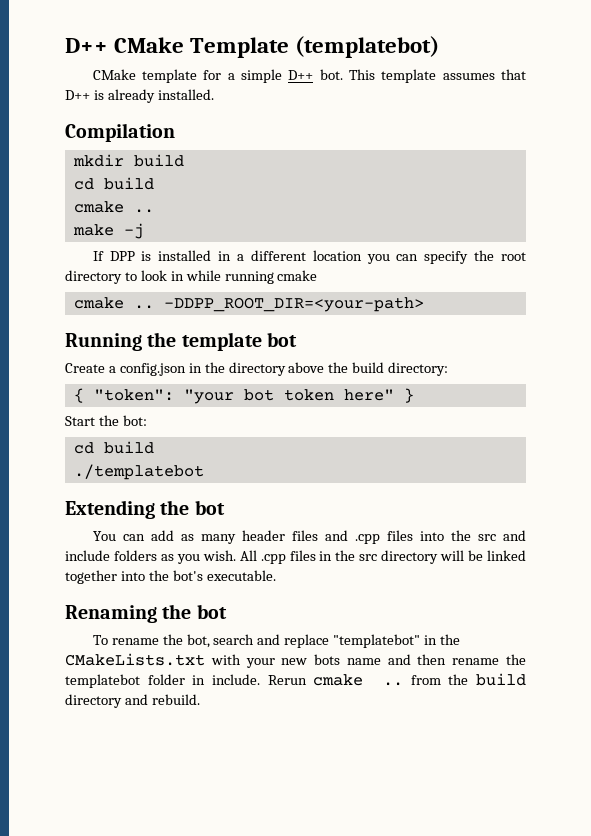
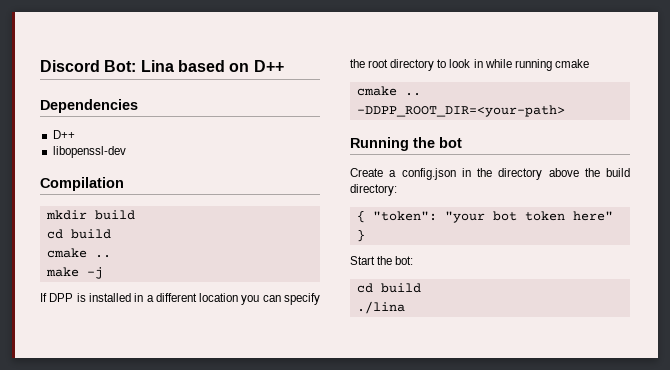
[65,36,440,58] [92,69,526,83] [65,89,214,103] D++ CMake Template (templatebot) // CMake template for a simple D++ bot. This template assumes that D++ is already installed. -> [40,60,284,72] [40,99,138,113] [52,130,75,139] [52,146,126,158] Discord Bot: Lina based on D++ // Dependencies // D++ // libopenssl-dev
[181,332,262,351] template -> (435, 142) none
[73,464,204,480] [65,500,225,519] [92,530,526,544] [65,550,526,564] [65,570,276,584] [65,604,227,623] [92,634,461,648] [65,653,526,668] [65,673,526,688] [65,694,200,708] ./templatebot // Extending the bot // You can add as many header files and .cpp files into the src and include folders as you wish. All .cpp files in the src directory will be linked together into the bot's executable. // Renaming the bot // To rename the bot, search and replace "templatebot" in the CMakeLists.txt with your new bots name and then rename the templatebot folder in include. Rerun cmake .. from the build directory and rebuild. -> [356,301,405,314] ./lina

